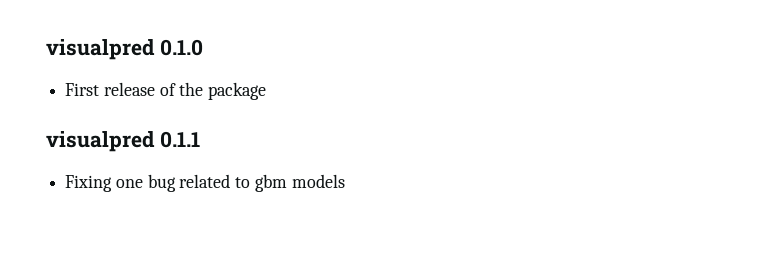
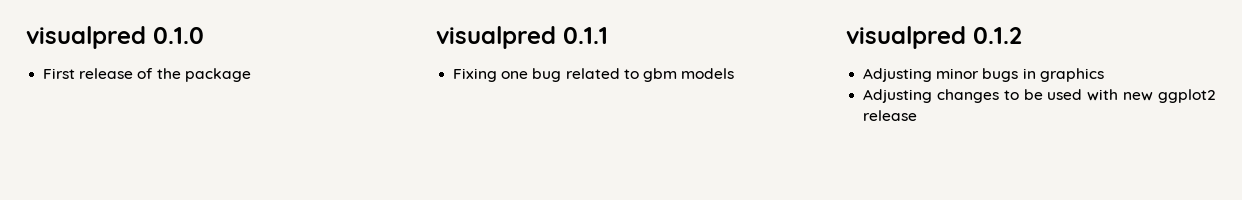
(345, 181) none -> [846,26,1022,49] [863,68,1104,82] [863,89,1216,103] [863,110,918,121] // visualpred 0.1.2 // Adjusting minor bugs in graphics // Adjusting changes to be used with new ggplot2 release

